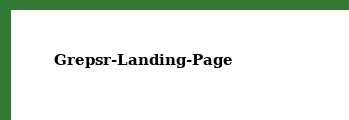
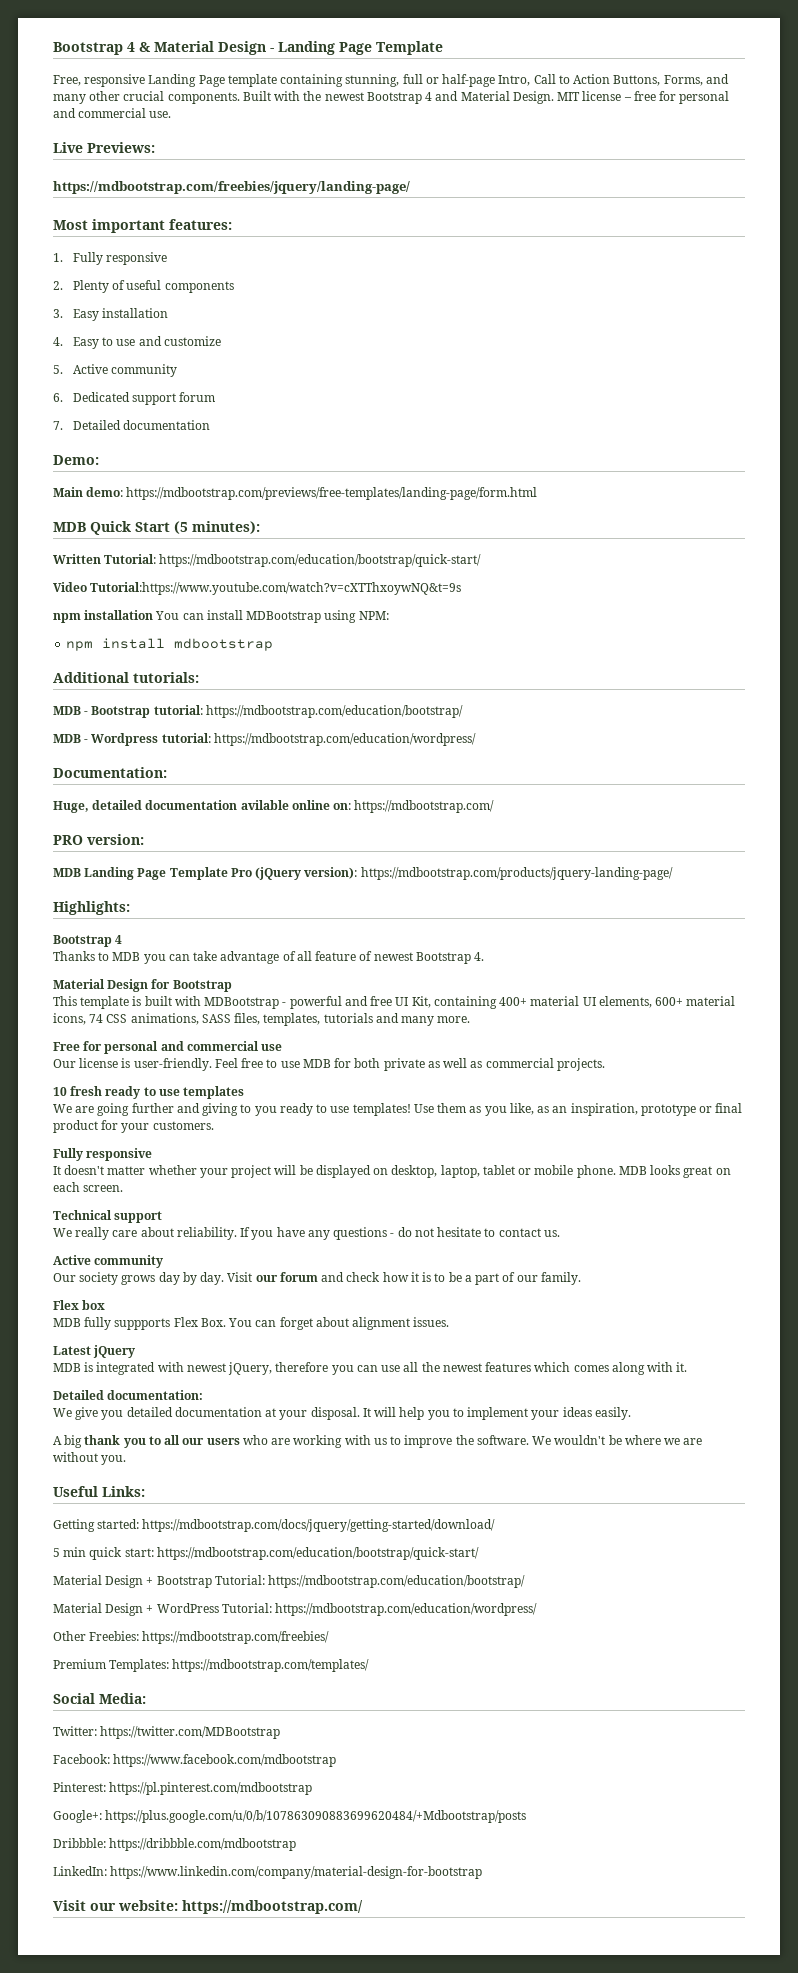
[54,54,233,68] Grepsr-Landing-Page -> [53,41,443,55] [53,74,729,87] [53,91,730,104] [53,108,172,118] [53,142,155,153] [53,181,410,194] [53,219,232,233] [53,252,168,265] [53,280,234,293] [53,308,169,321] [53,336,221,349] [53,364,178,377] [53,392,216,405] [53,420,211,430] [53,455,99,465] [53,487,538,500] [53,521,260,535] [53,554,482,567] [53,582,462,595] [53,610,389,623] [66,638,274,651] [53,672,199,683] [53,705,463,718] [53,733,476,746] [53,767,167,778] [53,800,495,813] [53,834,144,845] [53,867,673,880] [53,901,130,915] [53,935,123,947] [53,951,485,964] [53,979,232,992] [53,996,736,1009] [53,1013,471,1026] [53,1041,283,1054] [53,1058,605,1071] [53,1086,245,1099] [53,1103,743,1116] [53,1120,214,1133] [53,1148,153,1161] [53,1165,731,1178] [53,1182,124,1192] [53,1210,163,1223] [53,1227,560,1240] [53,1255,164,1268] [53,1272,581,1285] [53,1300,106,1310] [53,1317,450,1330] [53,1345,136,1358] [53,1362,688,1375] [53,1390,204,1400] [53,1407,631,1420] [53,1435,703,1448] [53,1452,127,1465] [53,1486,145,1497] [53,1519,496,1532] [53,1547,479,1560] [53,1575,526,1588] [53,1603,538,1616] [53,1631,330,1644] [53,1659,370,1672] [53,1693,146,1704] [53,1726,281,1739] [53,1754,337,1767] [53,1782,313,1795] [53,1810,527,1823] [53,1838,297,1851] [53,1866,483,1879] [53,1900,363,1914] Bootstrap 4 & Material Design - Landing Page Template // Free, responsive Landing Page template containing stunning, full or half-page Intro, Call to Action Buttons, Forms, and many other crucial components. Built with the newest Bootstrap 4 and Material Design. MIT license – free for personal and commercial use. // Live Previews: // https://mdbootstrap.com/freebies/jquery/landing-page/ // Most important features: // 1. Fully responsive // 2. Plenty of useful components // 3. Easy installation // 4. Easy to use and customize // 5. Active community // 6. Dedicated support forum // 7. Detailed documentation // Demo: // Main demo: https://mdbootstrap.com/previews/free-templates/landing-page/form.html // MDB Quick Start (5 minutes): // Written Tutorial: https://mdbootstrap.com/education/bootstrap/quick-start/ // Video Tutorial:https://www.youtube.com/watch?v=cXTThxoywNQ&t=9s // npm installation You can install MDBootstrap using NPM: // npm install mdbootstrap // Additional tutorials: // MDB - Bootstrap tutorial: https://mdbootstrap.com/education/bootstrap/ // MDB - Wordpress tutorial: https://mdbootstrap.com/education/wordpress/ // Documentation: // Huge, detailed documentation avilable online on: https://mdbootstrap.com/ // PRO version: // MDB Landing Page Template Pro (jQuery version): https://mdbootstrap.com/products/jquery-landing-page/ // Highlights: // Bootstrap 4 // Thanks to MDB you can take advantage of all feature of newest Bootstrap 4. // Material Design for Bootstrap // This template is built with MDBootstrap - powerful and free UI Kit, containing 400+ material UI elements, 600+ material icons, 74 CSS animations, SASS files, templates, tutorials and many more. // Free for personal and commercial use // Our license is user-friendly. Feel free to use MDB for both private as well as commercial projects. // 10 fresh ready to use templates // We are going further and giving to you ready to use templates! Use them as you like, as an inspiration, prototype or final product for your customers. // Fully responsive // It doesn't matter whether your project will be displayed on desktop, laptop, tablet or mobile phone. MDB looks great on each screen. // Technical support // We really care about reliability. If you have any questions - do not hesitate to contact us. // Active community // Our society grows day by day. Visit our forum and check how it is to be a part of our family. // Flex box // MDB fully suppports Flex Box. You can forget about alignment issues. // Latest jQuery // MDB is integrated with newest jQuery, therefore you can use all the newest features which comes along with it. // Detailed documentation: // We give you detailed documentation at your disposal. It will help you to implement your ideas easily. // A big thank you to all our users who are working with us to improve the software. We wouldn't be where we are without you. // Useful Links: // Getting started: https://mdbootstrap.com/docs/jquery/getting-started/download/ // 5 min quick start: https://mdbootstrap.com/education/bootstrap/quick-start/ // Material Design + Bootstrap Tutorial: https://mdbootstrap.com/education/bootstrap/ // Material Design + WordPress Tutorial: https://mdbootstrap.com/education/wordpress/ // Other Freebies: https://mdbootstrap.com/freebies/ // Premium Templates: https://mdbootstrap.com/templates/ // Social Media: // Twitter: https://twitter.com/MDBootstrap // Facebook: https://www.facebook.com/mdbootstrap // Pinterest: https://pl.pinterest.com/mdbootstrap // Google+: https://plus.google.com/u/0/b/107863090883699620484/+Mdbootstrap/posts // Dribbble: https://dribbble.com/mdbootstrap // LinkedIn: https://www.linkedin.com/company/material-design-for-bootstrap // Visit our website: https://mdbootstrap.com/

